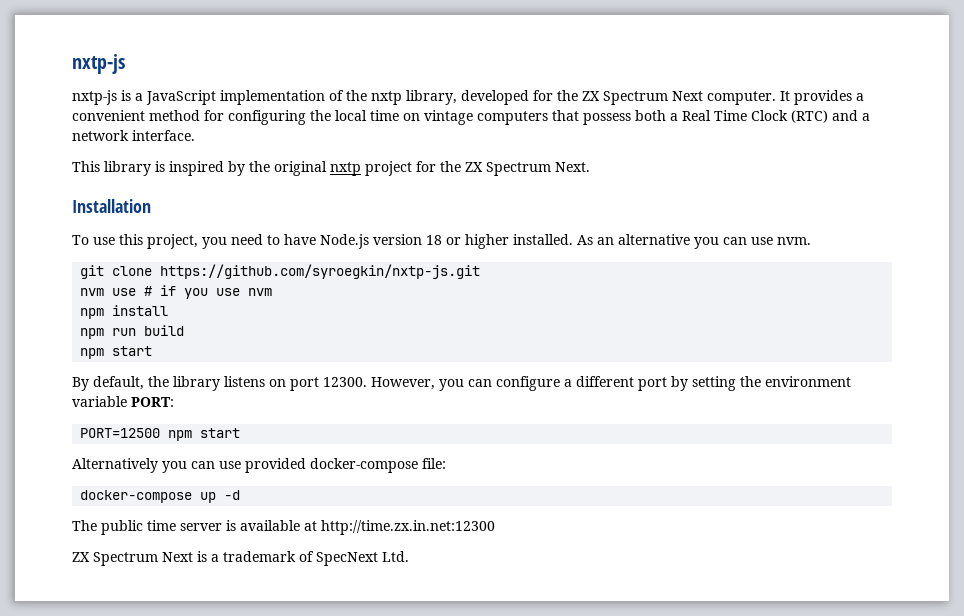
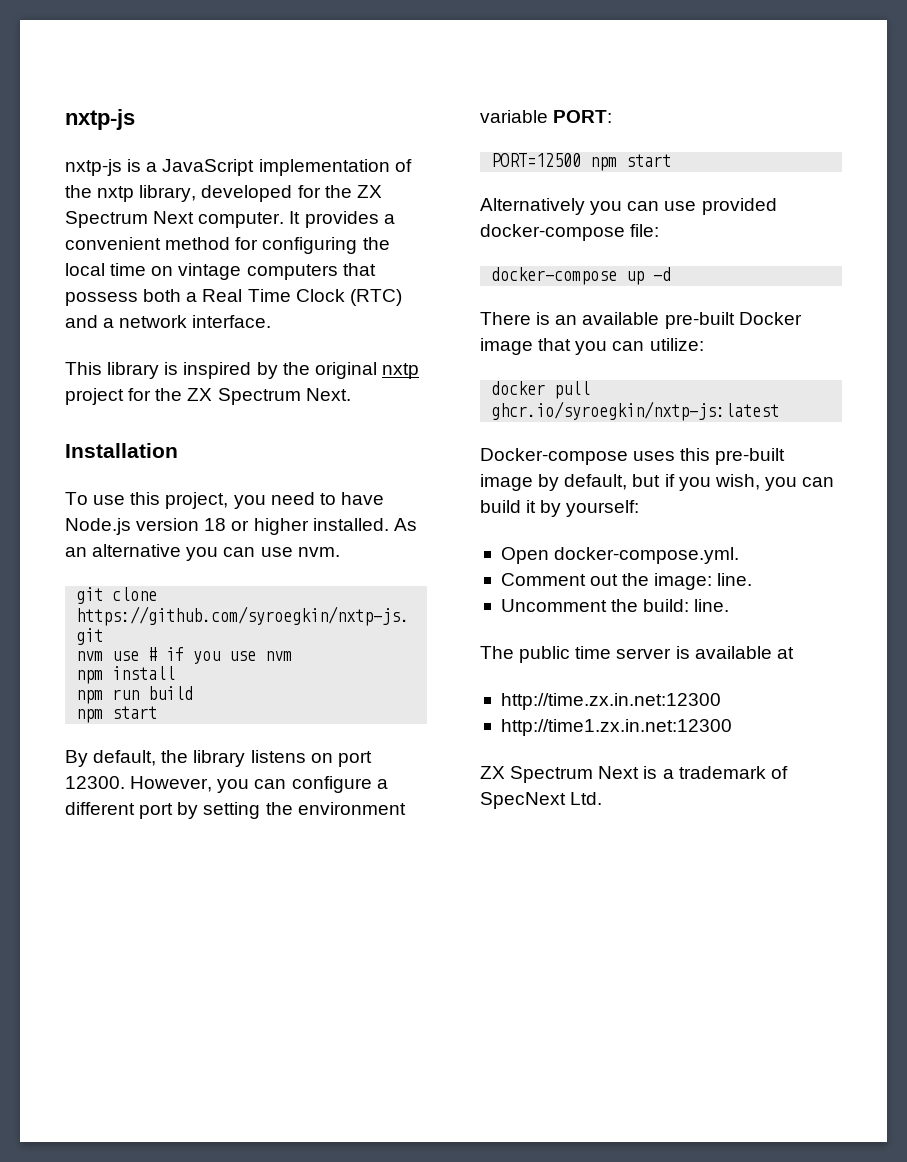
(241, 495) none -> [480,312,802,329] [480,338,704,355] [491,381,591,399] [491,401,780,421] [480,448,786,465] [480,474,835,491] [480,500,640,517] [500,547,740,564] [500,573,753,590] [500,599,730,612] // There is an available pre-built Docker image that you can utilize: // docker pull ghcr.io/syroegkin/nxtp-js:latest // Docker-compose uses this pre-built image by default, but if you wish, you can build it by yourself: // Open docker-compose.yml. // Comment out the image: line. // Uncomment the build: line.
(317, 526) none -> (794, 653) //
(495, 527) none -> [500,719,732,736] // http://time1.zx.in.net:12300

